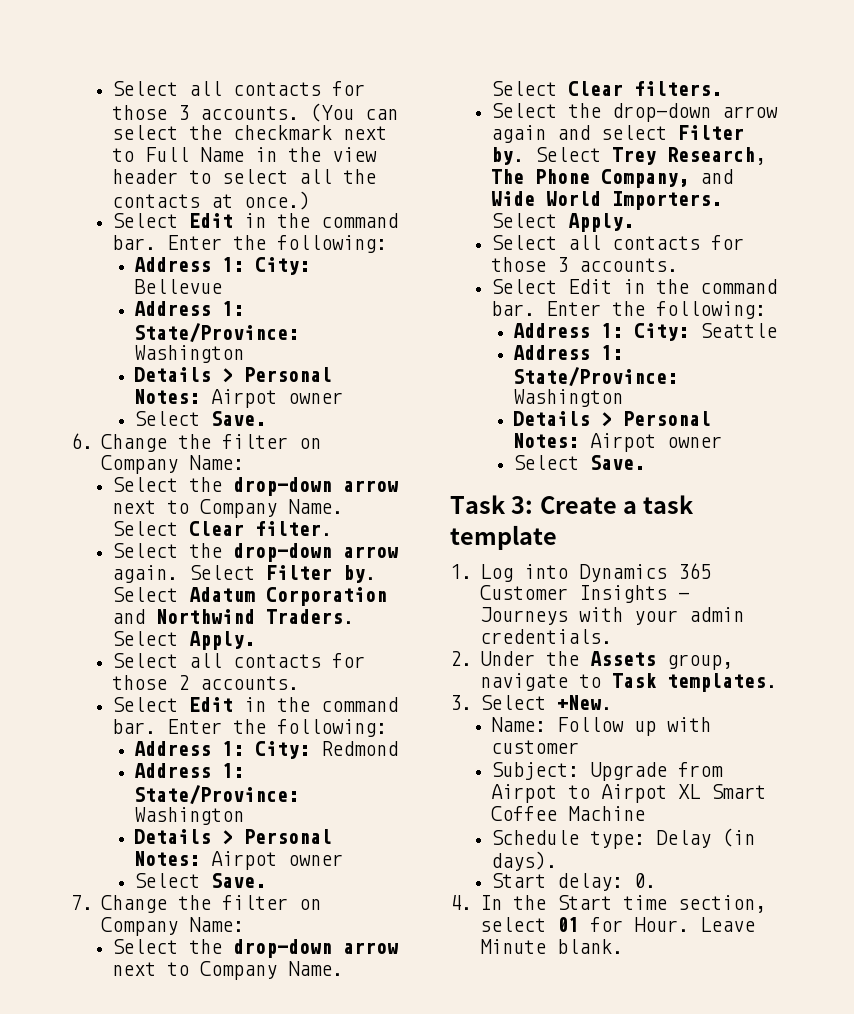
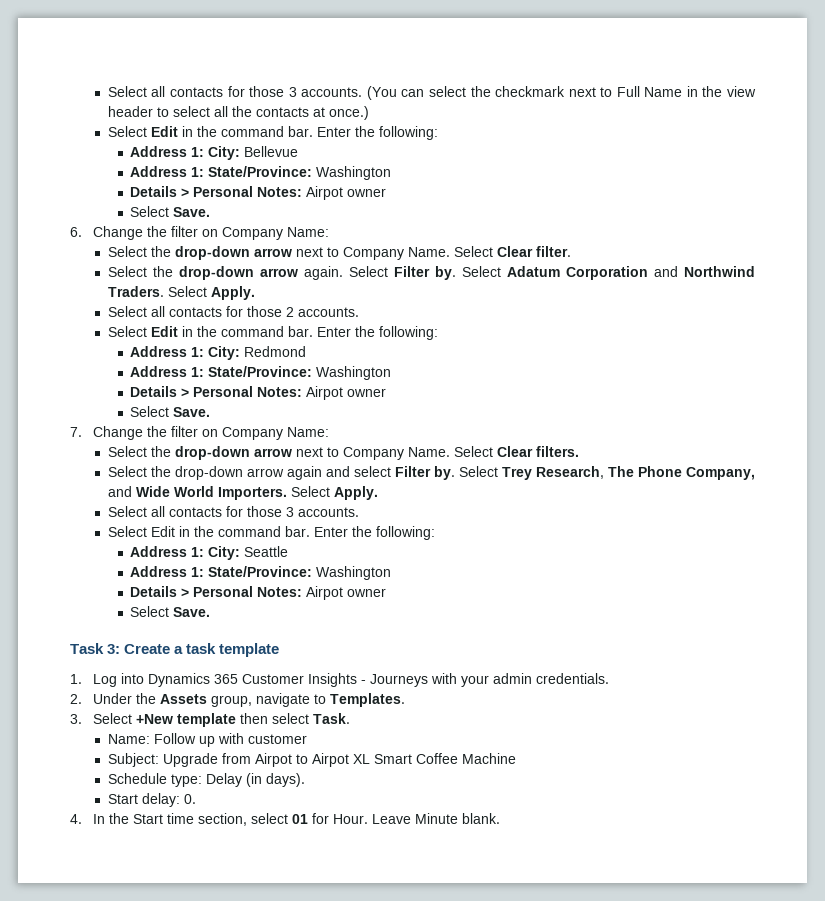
[612,673,778,692] Task templates. -> [329,693,405,707] Templates.
[557,695,613,710] +New. -> [135,713,350,727] +New template then select Task.

